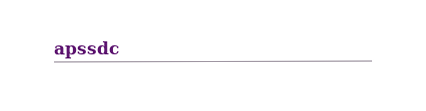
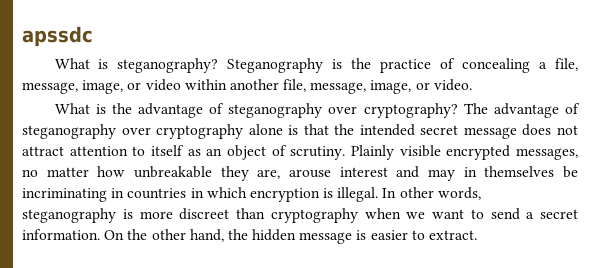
(120, 50) none -> [54,58,578,73] [22,79,472,94] [54,103,580,118] [22,124,579,139] [22,145,578,160] [22,166,578,181] [22,187,481,202] [22,208,578,223] [22,229,478,244] // What is steganography? Steganography is the practice of concealing a file, message, image, or video within another file, message, image, or video. // What is the advantage of steganography over cryptography? The advantage of steganography over cryptography alone is that the intended secret message does not attract attention to itself as an object of scrutiny. Plainly visible encrypted messages, no matter how unbreakable they are, arouse interest and may in themselves be incriminating in countries in which encryption is illegal. In other words, steganography is more discreet than cryptography when we want to send a secret information. On the other hand, the hidden message is easier to extract.

